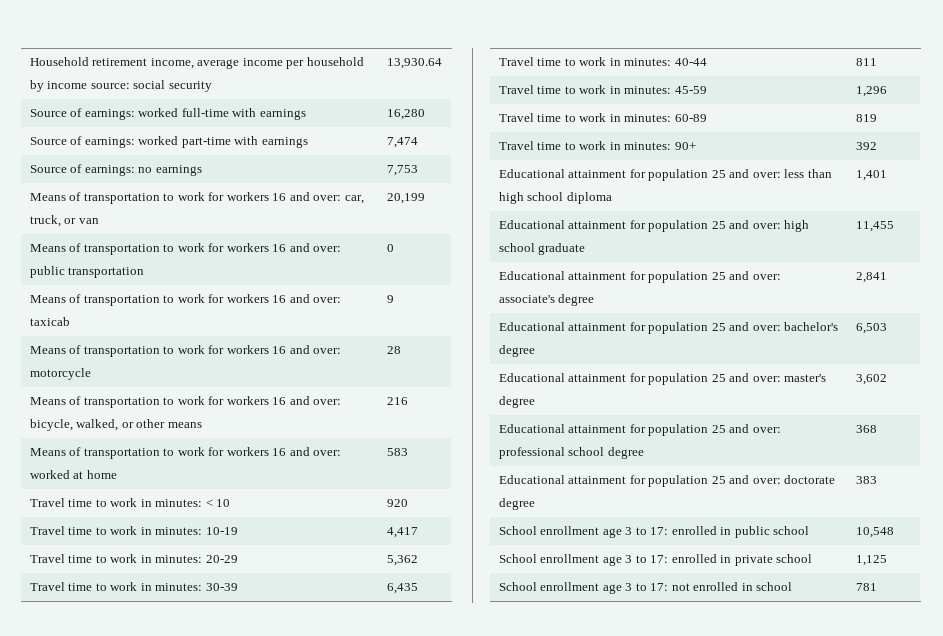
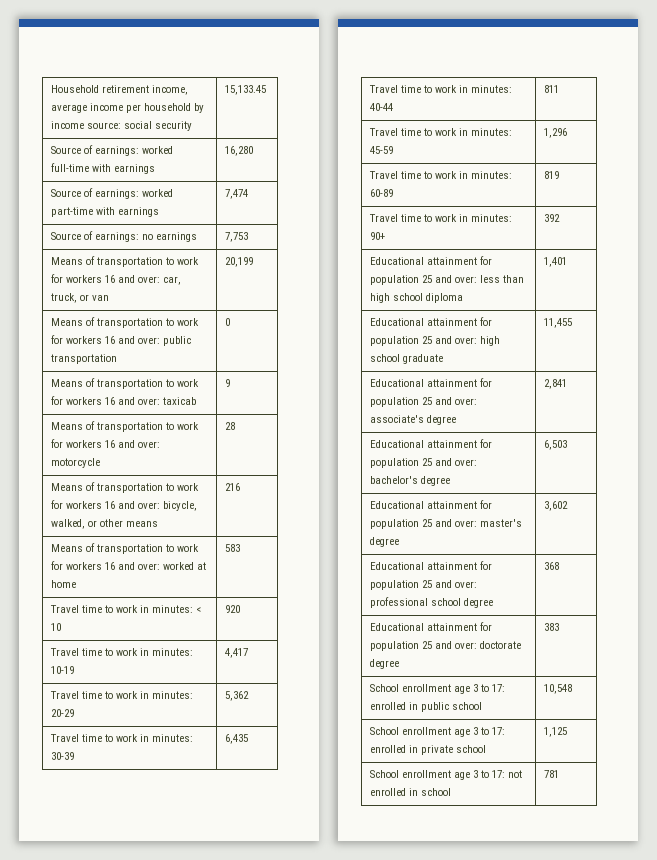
[386,58,442,69] 13,930.64 -> [225,85,267,95] 15,133.45

